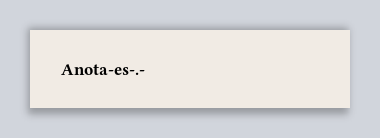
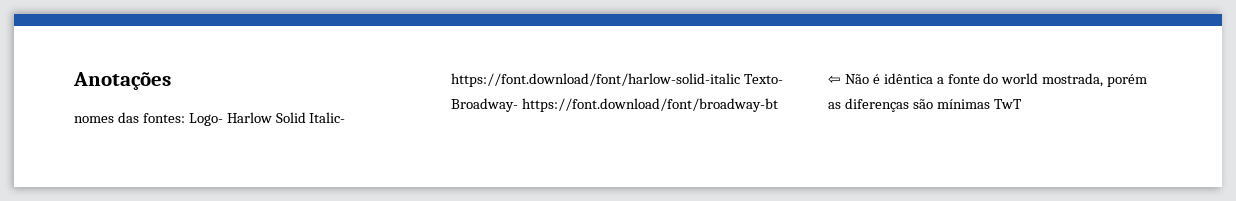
[61,64,145,75] Anota-es-.- -> [73,72,171,90] [74,112,346,126] [451,73,783,87] [451,98,778,112] [828,73,1148,87] [828,98,1022,112] Anotações // nomes das fontes: Logo- Harlow Solid Italic- https://font.download/font/harlow-solid-italic Texto- Broadway- https://font.download/font/broadway-bt ⇦ Não é idêntica a fonte do world mostrada, porém as diferenças são mínimas TwT

